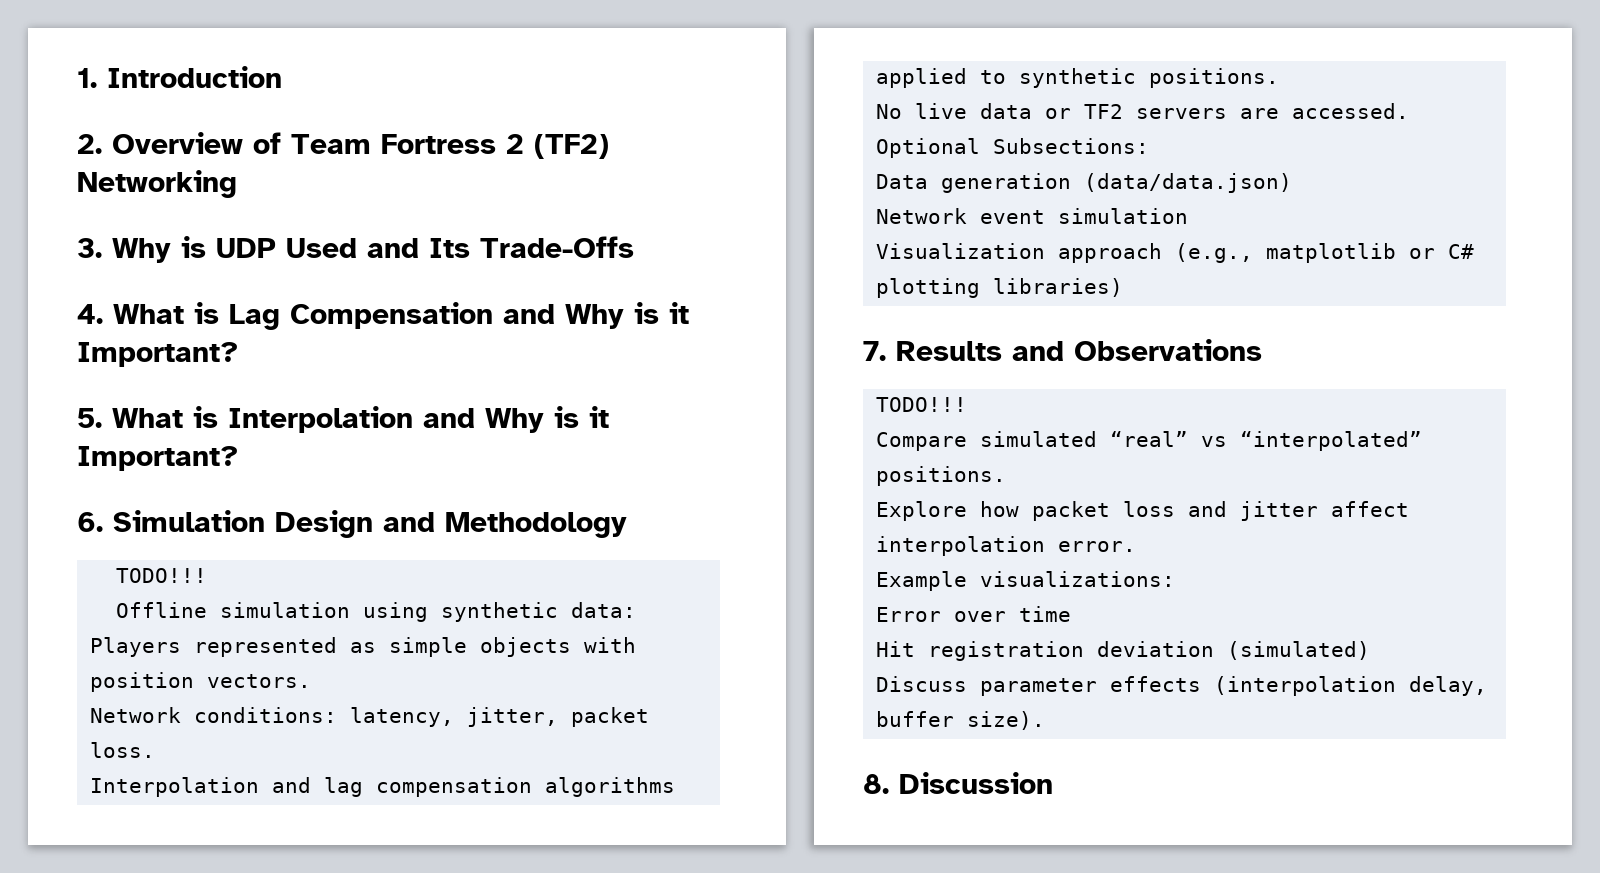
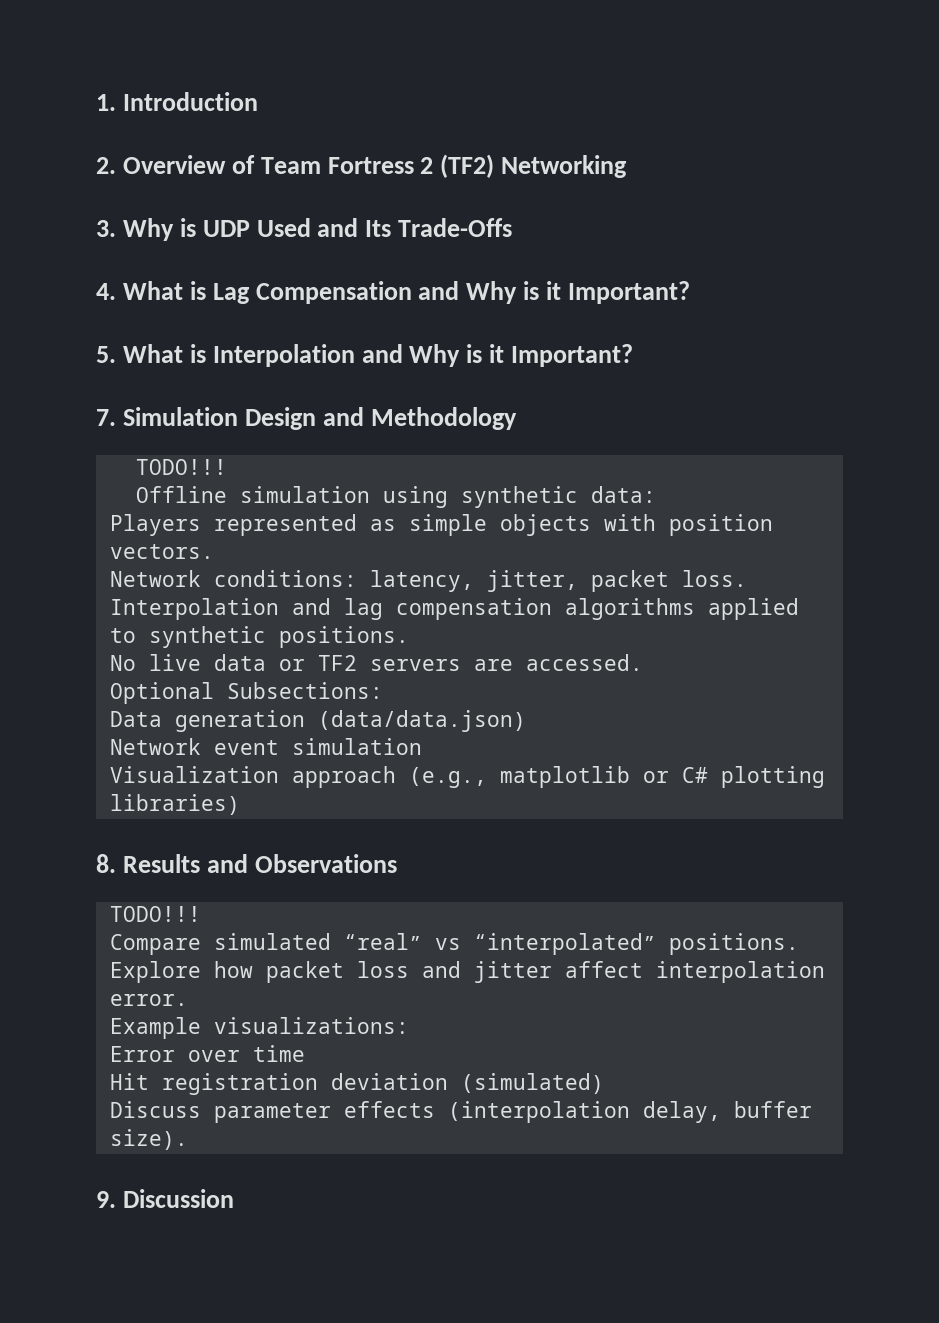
[77,512,103,532] 6. -> [96,409,116,426] 7.
[863,341,886,361] 7. -> [96,854,116,873] 8.
[863,774,889,794] 8. -> [96,1191,116,1208] 9.

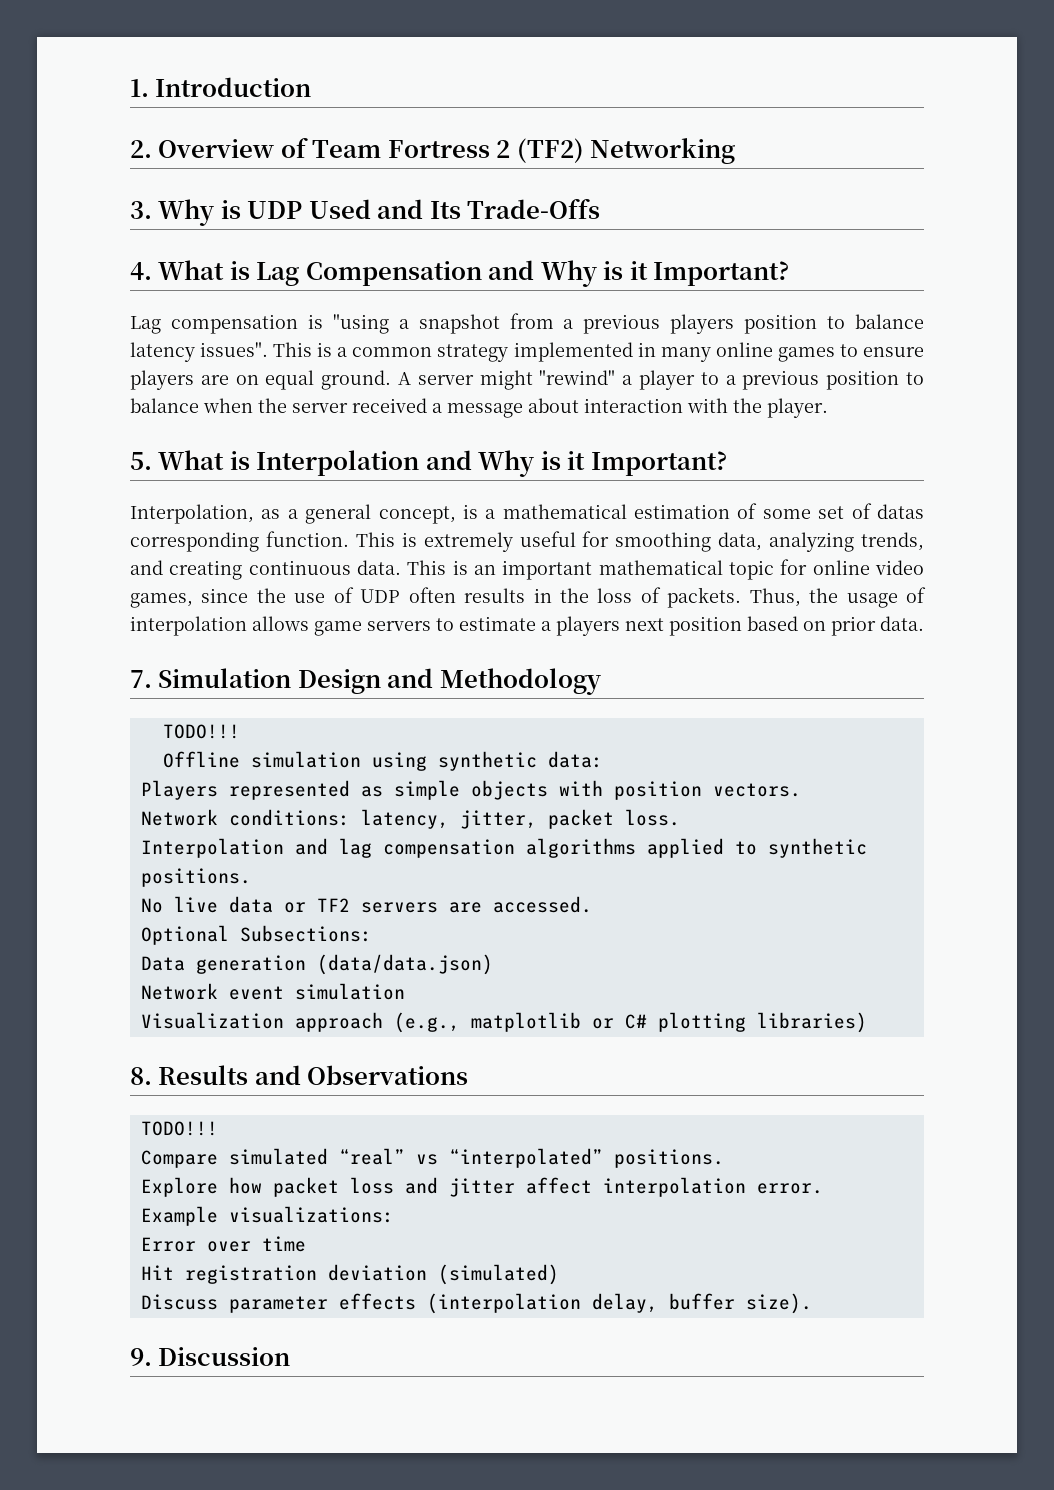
(690, 292) none -> [130,313,924,334] [130,342,925,362] [130,370,924,390] [130,398,828,418] // Lag compensation is "using a snapshot from a previous players position to balance latency issues". This is a common strategy implemented in many online games to ensure players are on equal ground. A server might "rewind" a player to a previous position to balance when the server received a message about interaction with the player.
(634, 355) none -> [130,503,924,524] [130,531,924,552] [130,559,924,580] [130,587,926,608] [130,616,924,636] // Interpolation, as a general concept, is a mathematical estimation of some set of datas corresponding function. This is extremely useful for smoothing data, analyzing trends, and creating continuous data. This is an important mathematical topic for online video games, since the use of UDP often results in the loss of packets. Thus, the usage of interpolation allows game servers to estimate a players next position based on prior data.

